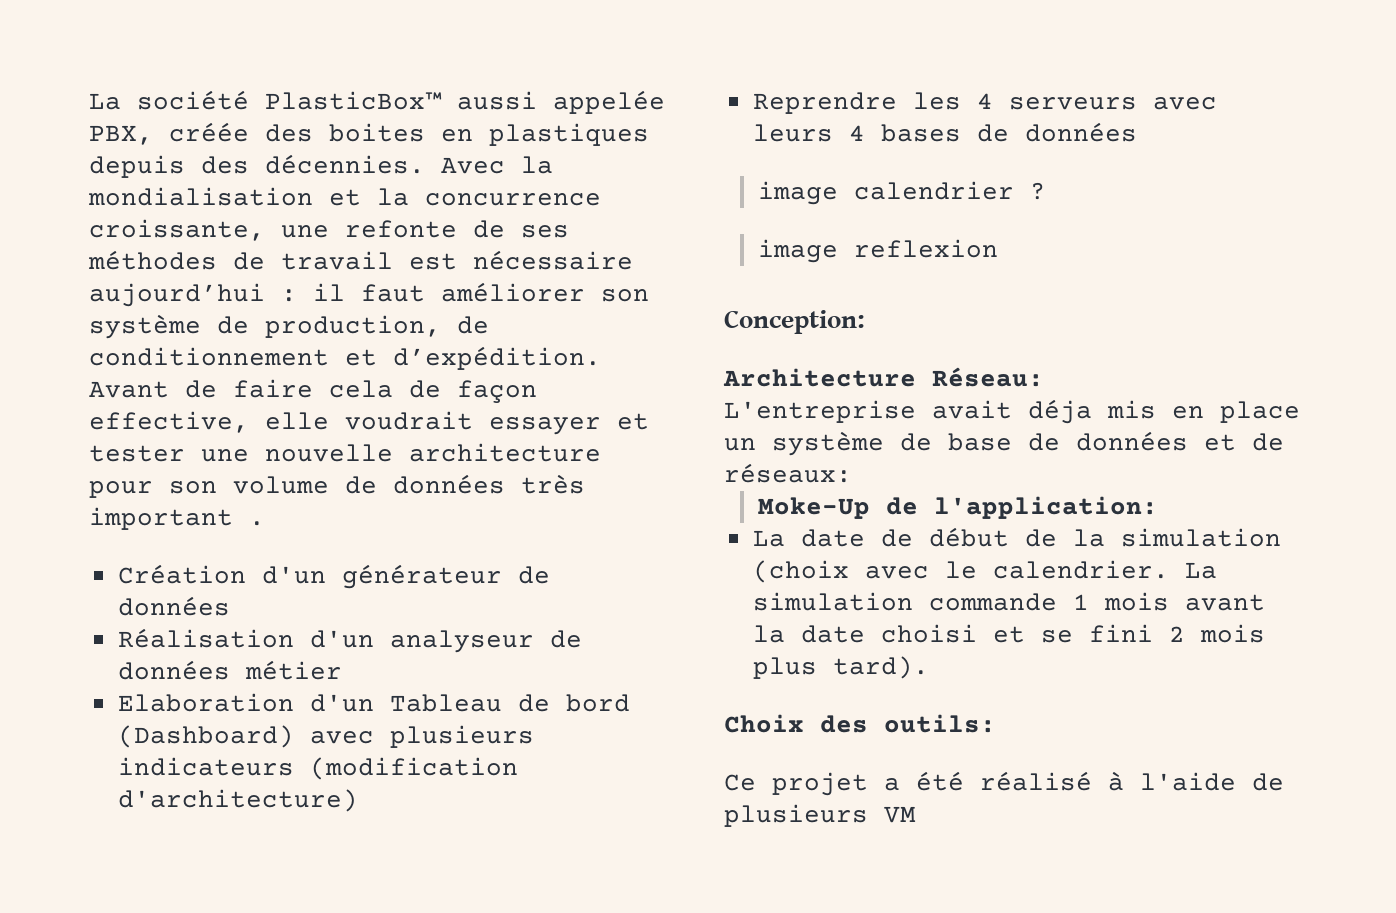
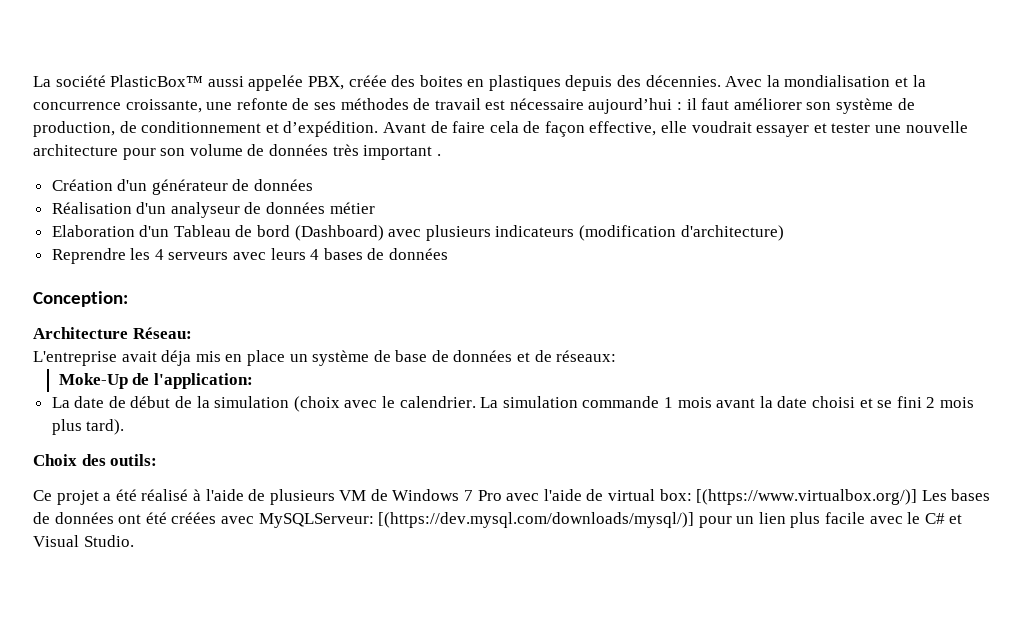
[758,181,1047,205] [758,239,999,263] // image calendrier ? // image reflexion -> (449, 254) none
(916, 814) none -> [370,489,991,505] [33,512,963,528] [33,535,134,547] de Windows 7 Pro avec l'aide de virtual box: [(https://www.virtualbox.org/)] Les bases de données ont été créées avec MySQLServeur: [(https://dev.mysql.com/downloads/mysql/)] pour un lien plus facile avec le C# et Visual Studio.

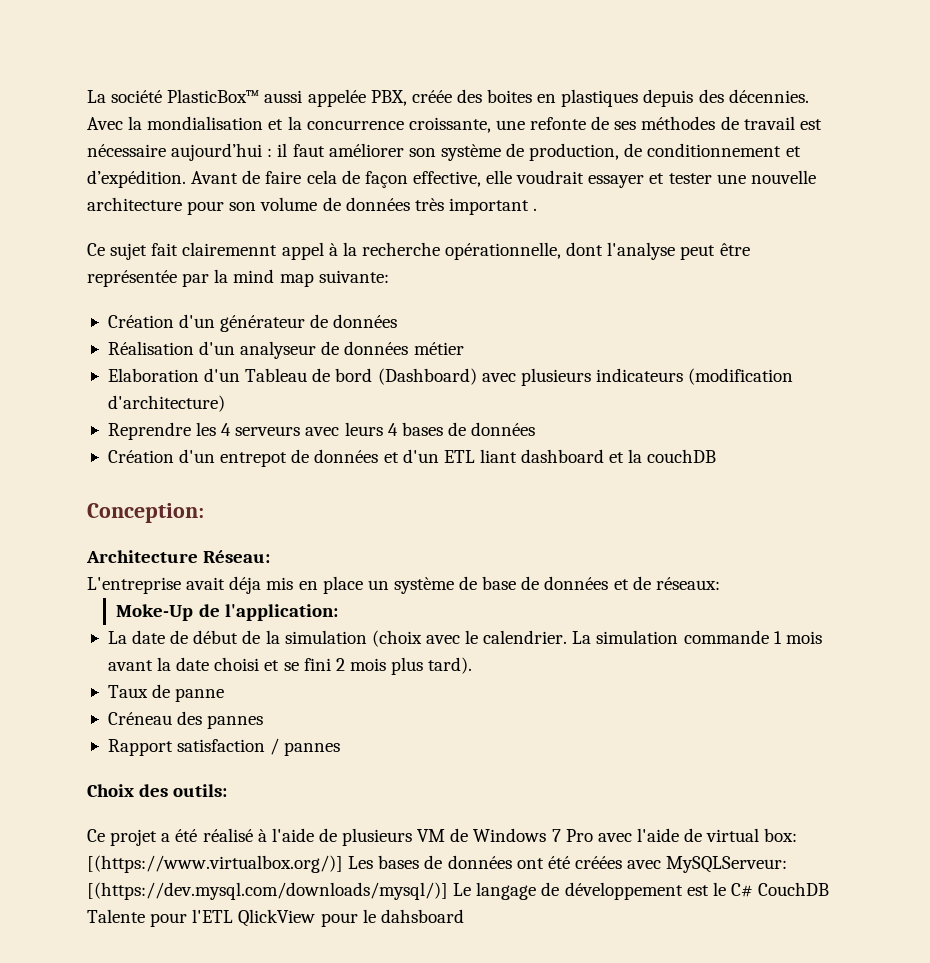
(441, 155) none -> [87,242,750,260] [87,269,389,287] // Ce sujet fait clairemennt appel à la recherche opérationnelle, dont l'analyse peut être représentée par la mind map suivante:
(449, 254) none -> [107,449,717,467] // Création d'un entrepot de données et d'un ETL liant dashboard et la couchDB
(125, 427) none -> [107,684,225,702] [107,711,264,729] [107,738,341,756] // Taux de panne // Créneau des pannes // Rapport satisfaction / pannes
[698,512,963,528] [33,535,134,547] pour un lien plus facile avec le C# et Visual Studio. -> [453,882,830,900] [87,909,464,927] Le langage de développement est le C# CouchDB Talente pour l'ETL QlickView pour le dahsboard

